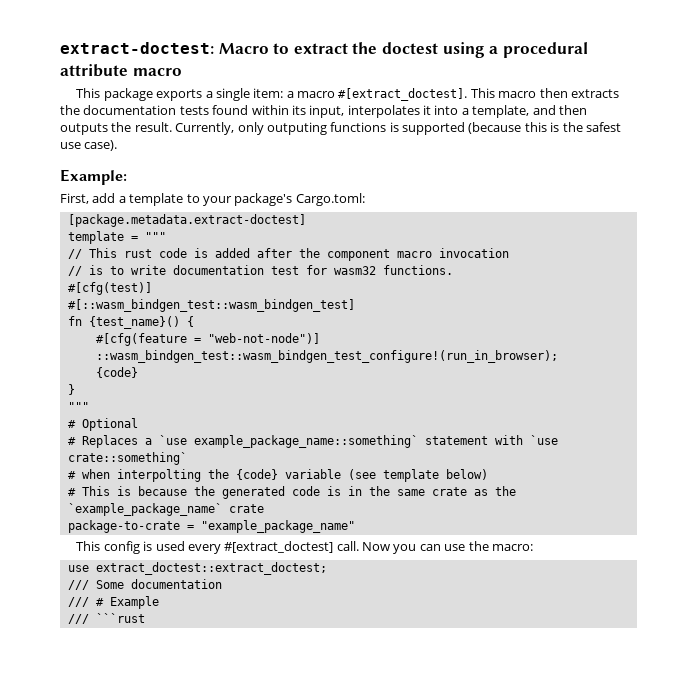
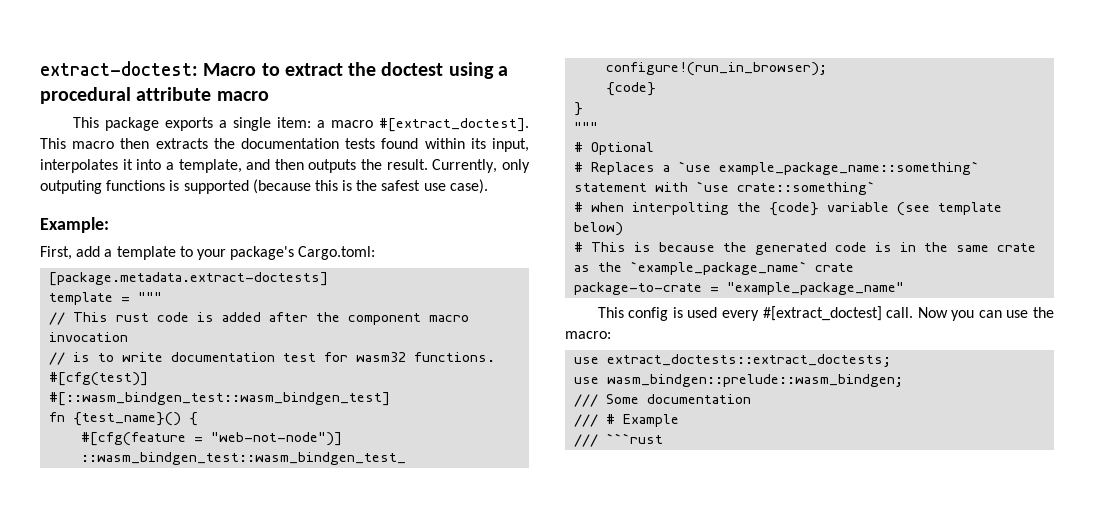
[67,214,306,227] [package.metadata.extract-doctest] -> [49,272,329,286] [package.metadata.extract-doctests]
[95,562,327,575] extract_doctest::extract_doctest; -> [607,354,892,367] [574,374,904,387] extract_doctests::extract_doctests; // use wasm_bindgen::prelude::wasm_bindgen;

